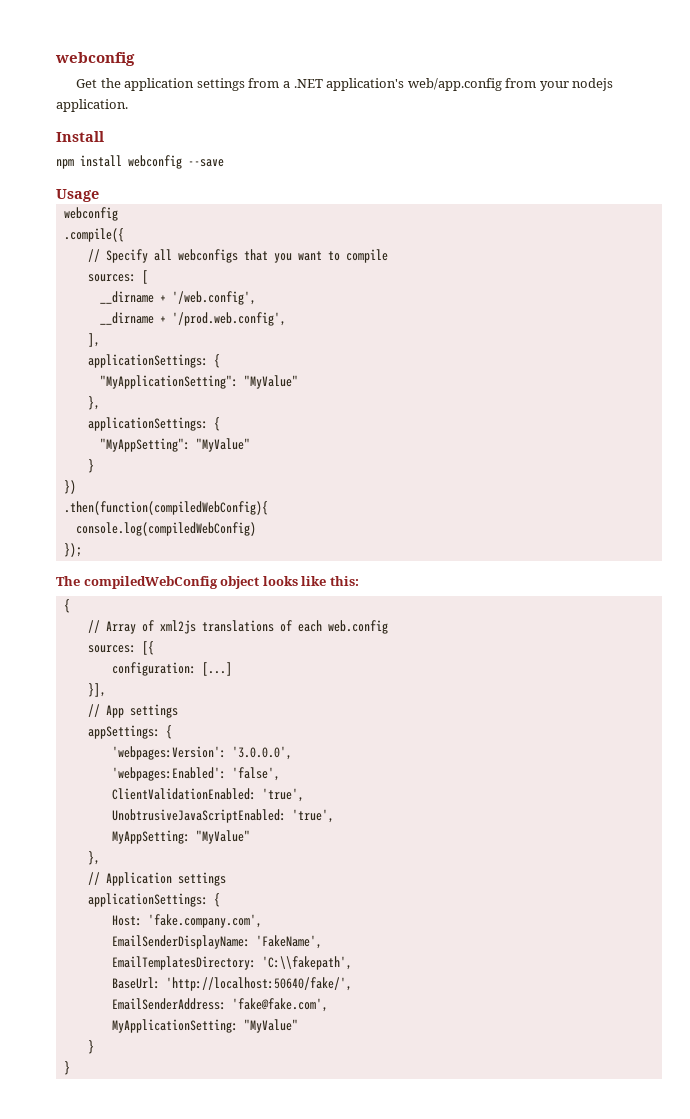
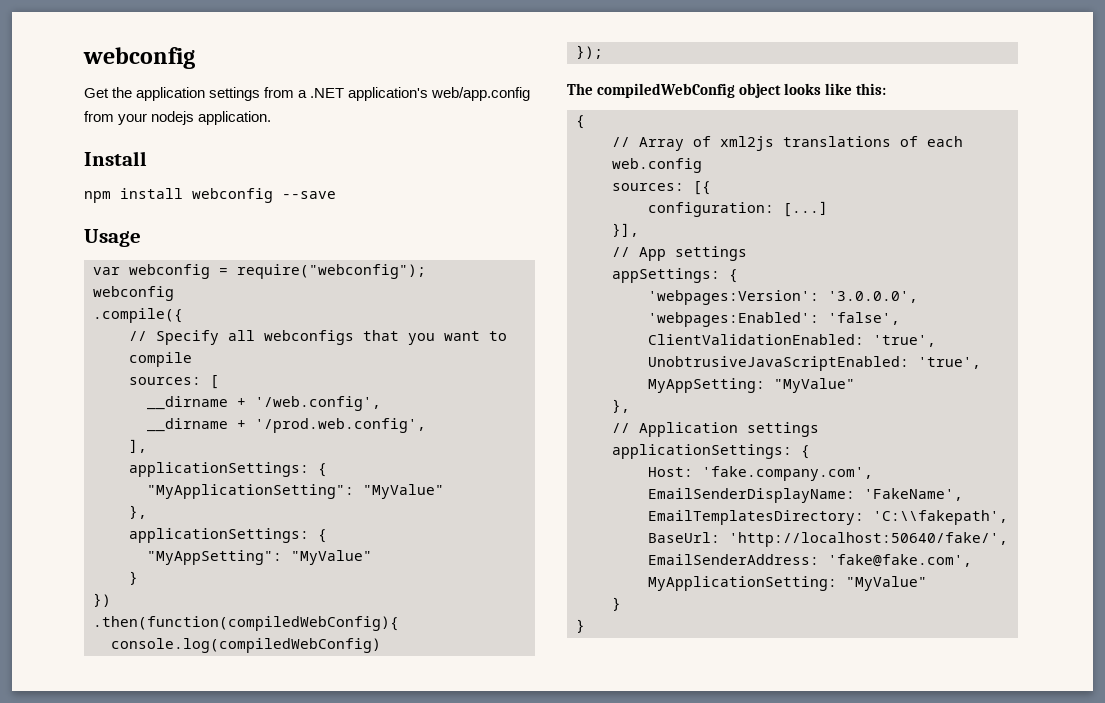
(99, 195) none -> [93,264,426,279] // var webconfig = require("webconfig");

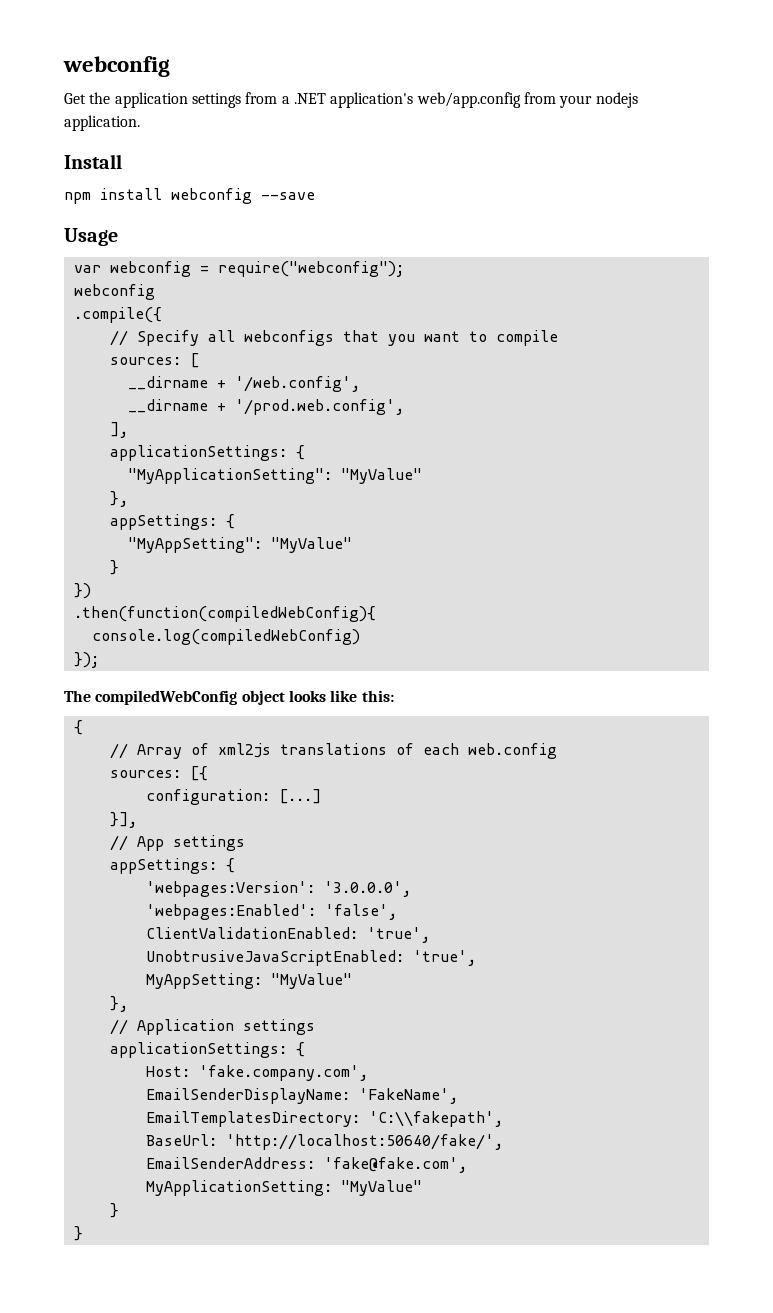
[129,528,309,543] applicationSettings: -> [109,514,217,530] appSettings:

